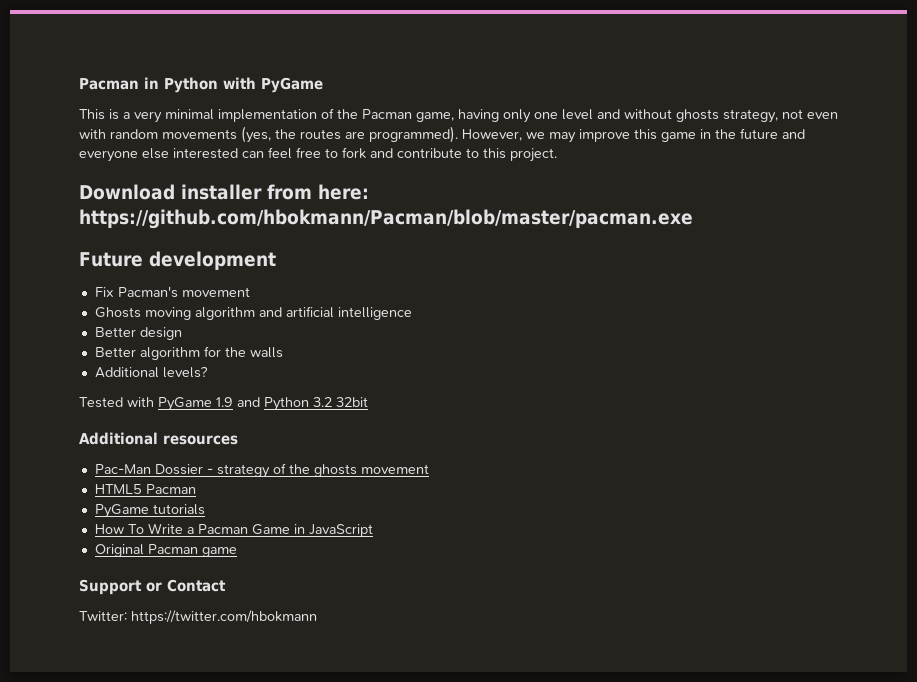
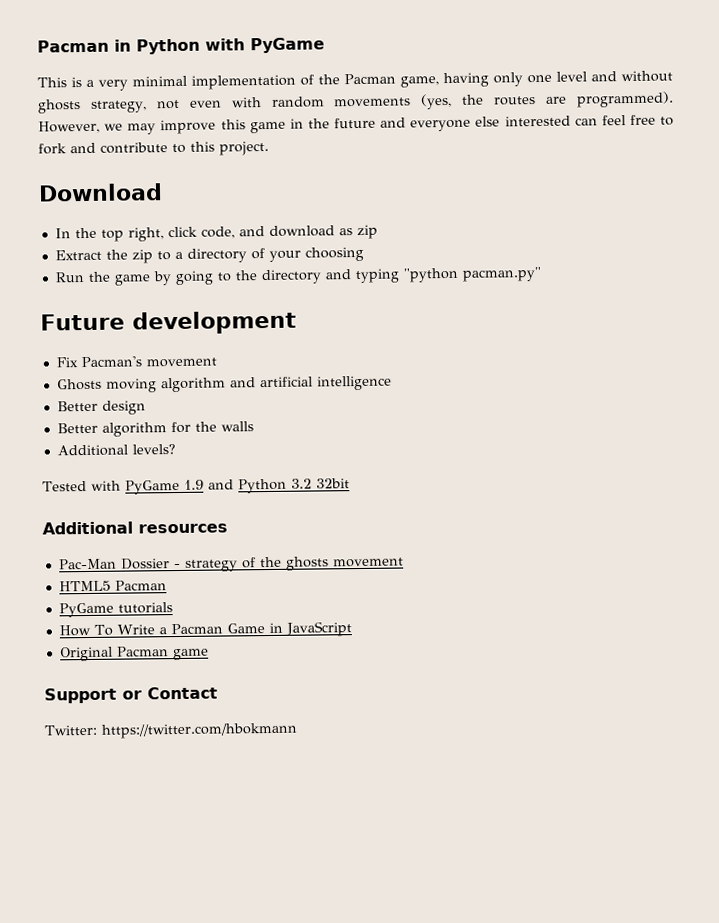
[181,184,369,200] [79,209,693,229] installer from here: https://github.com/hbokmann/Pacman/blob/master/pacman.exe -> [54,224,378,242] [54,246,364,264] [54,266,542,286] // In the top right, click code, and download as zip // Extract the zip to a directory of your choosing // Run the game by going to the directory and typing "python pacman.py"

